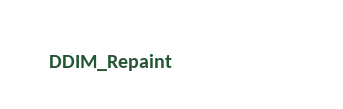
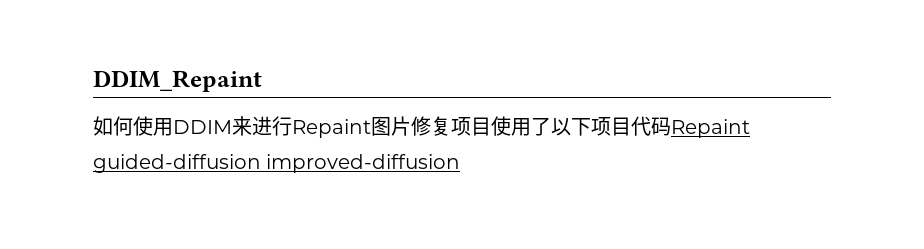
(172, 62) none -> [93,116,750,138] [93,154,461,173] // 如何使用DDIM来进行Repaint图片修复项目使用了以下项目代码Repaint guided-diffusion improved-diffusion

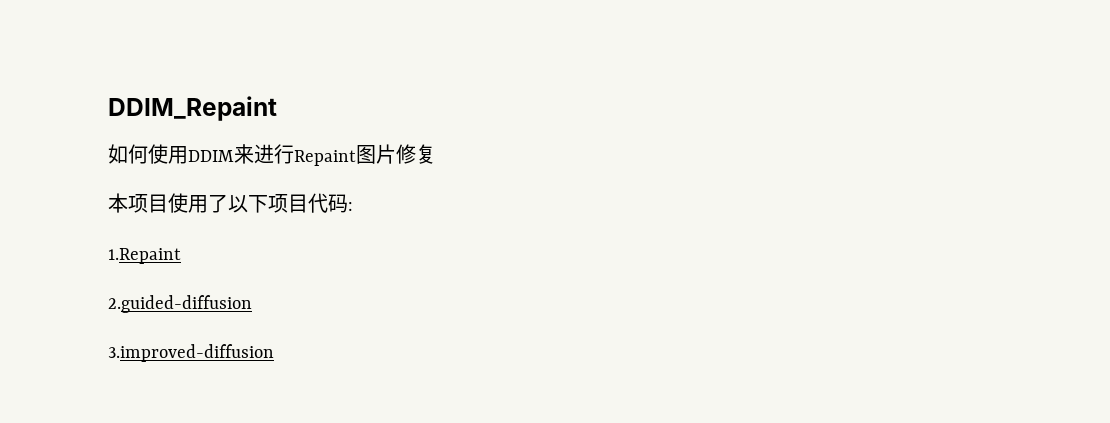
(451, 126) none -> [108,193,128,213] // 本
[671,119,750,138] [93,154,461,173] Repaint guided-diffusion improved-diffusion -> [348,202,353,211] [108,248,181,264] [108,295,252,313] [108,344,274,362] : // 1.Repaint // 2.guided-diffusion // 3.improved-diffusion

